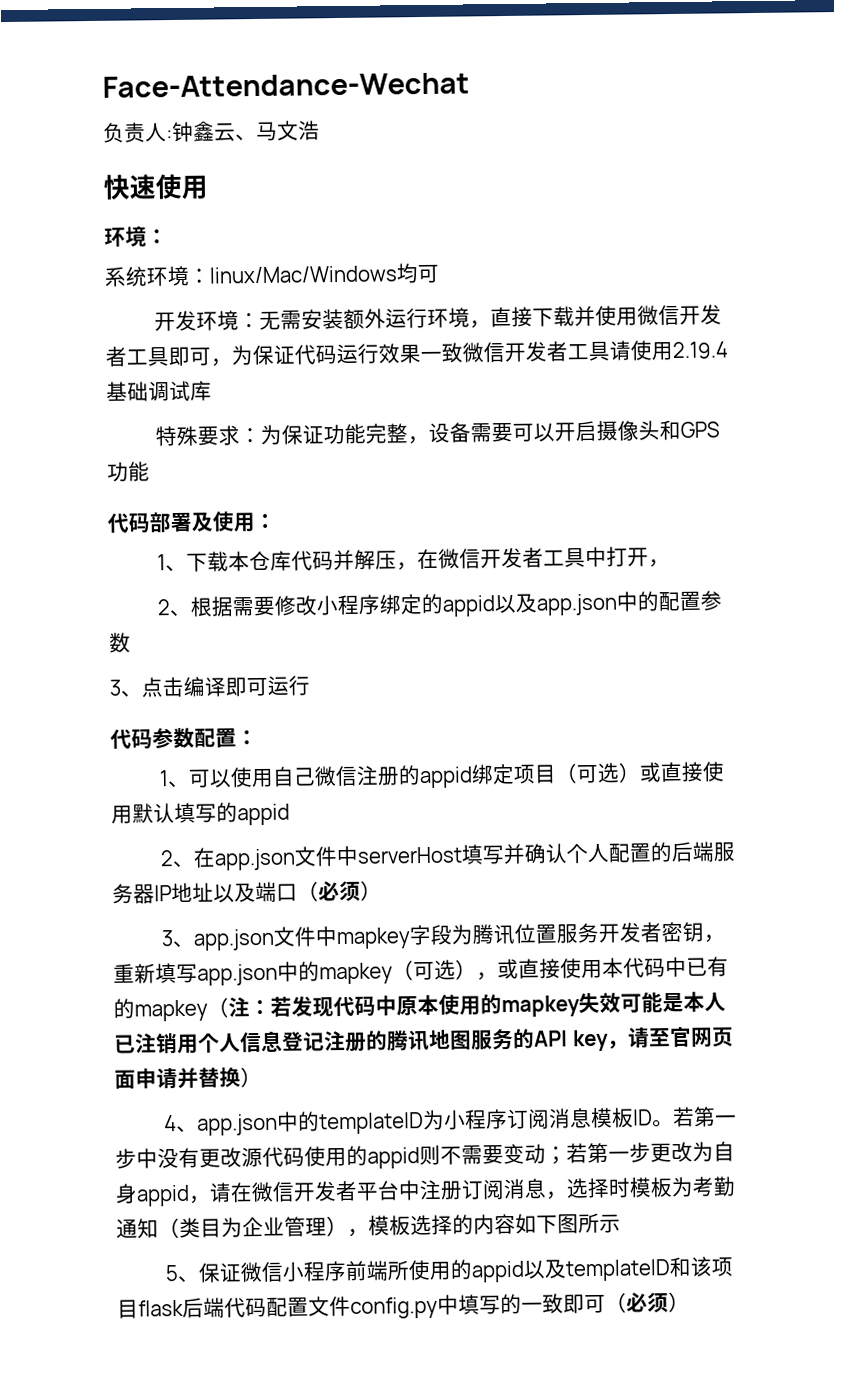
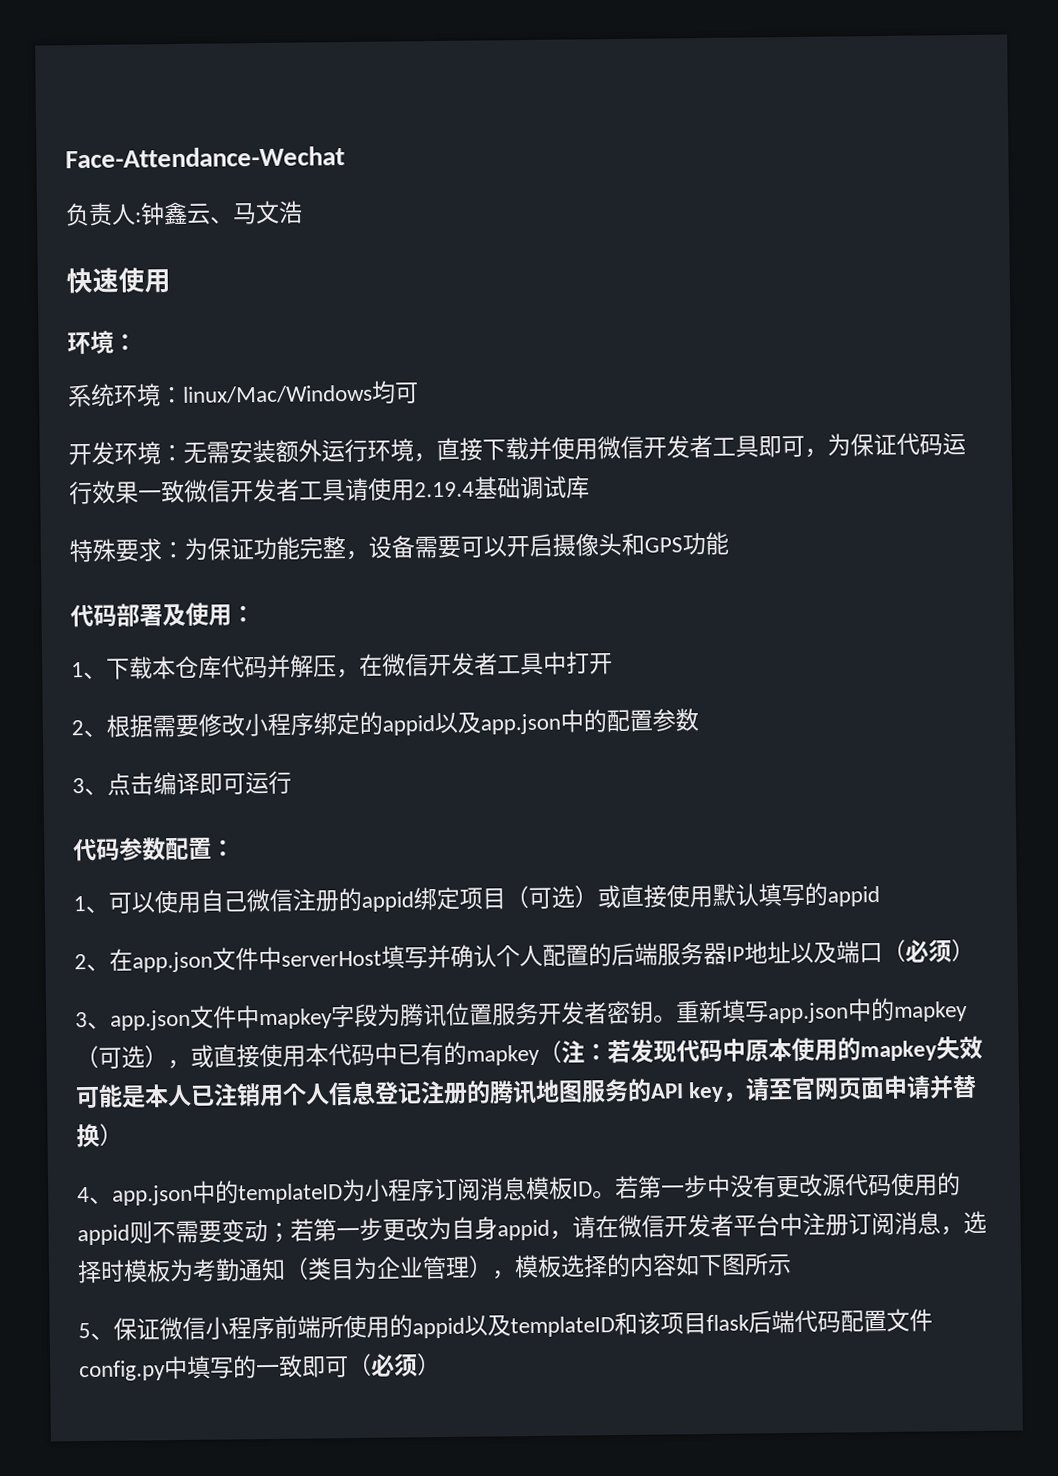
[647,559,670,568] ， -> (613, 664) none
[702,934,725,943] ， -> [653,1014,677,1023] 。

